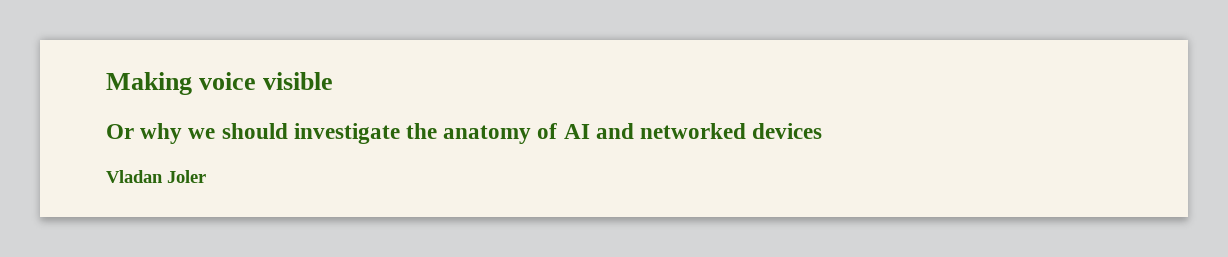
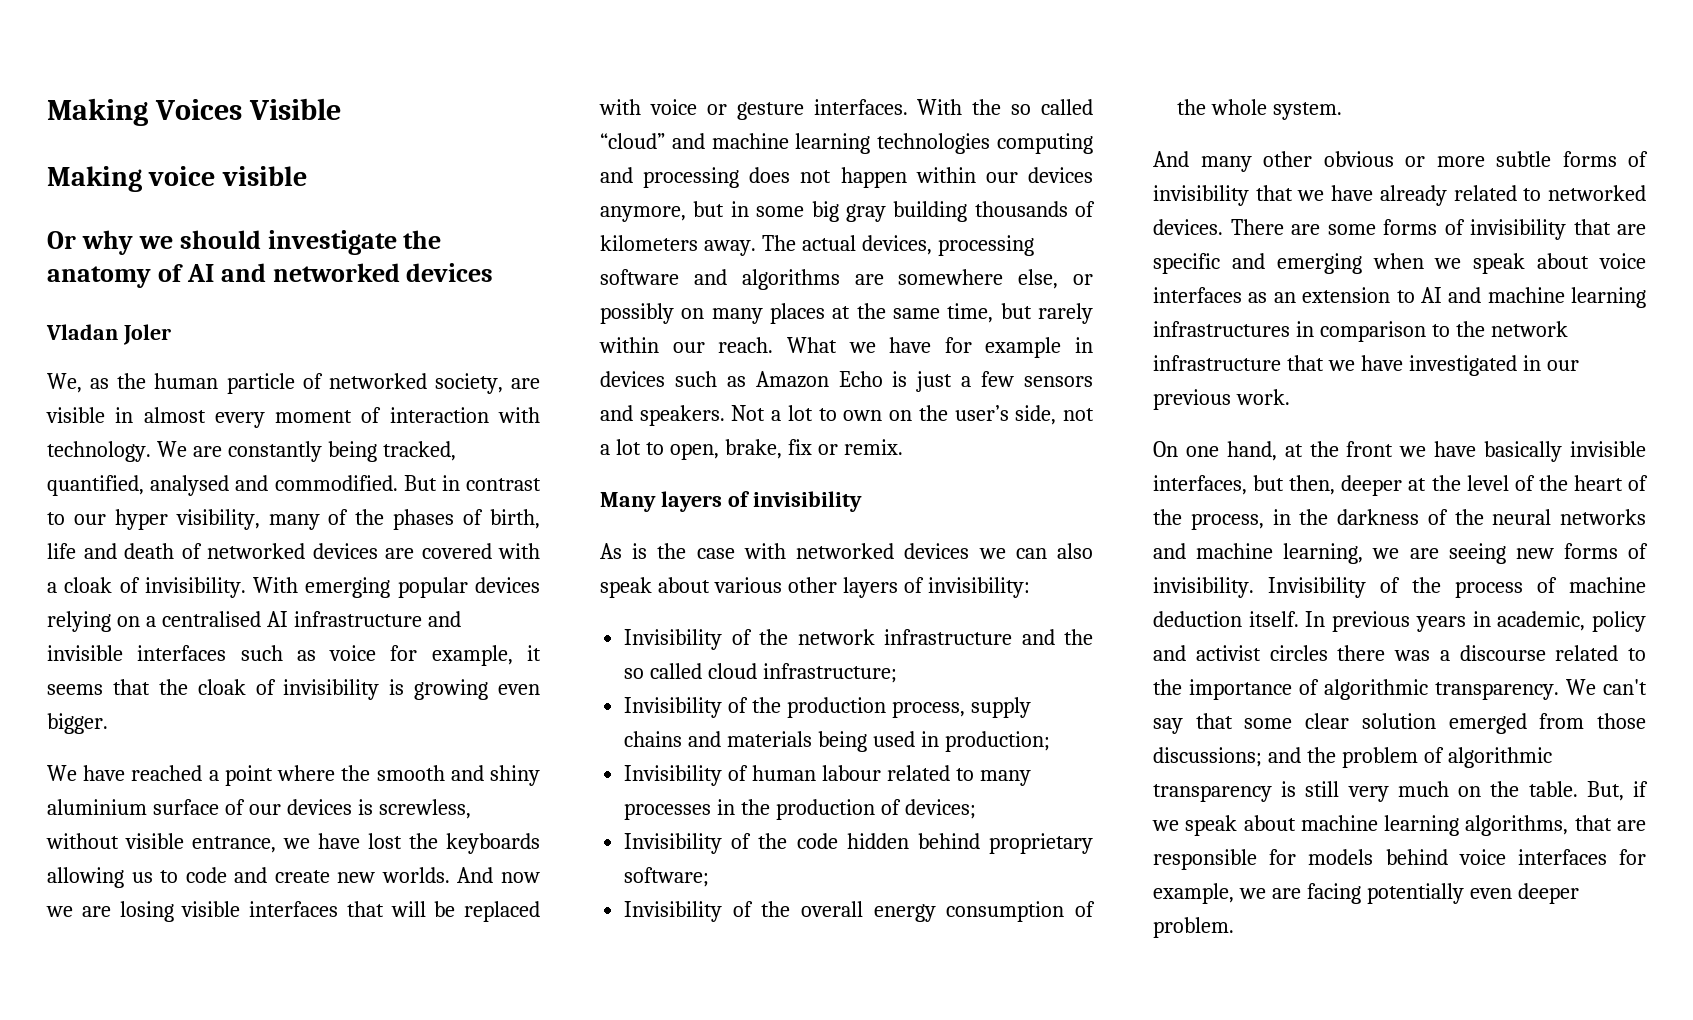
[106,72,192,95] Making -> [47,98,342,126] [47,166,142,192] Making Voices Visible // Making
(206, 176) none -> [47,373,540,394] [46,407,540,428] [47,441,456,462] [47,475,541,496] [47,509,541,530] [47,543,540,559] [47,577,540,598] [47,611,461,632] [47,645,541,666] [47,679,540,700] [47,713,108,734] [47,765,540,786] [47,799,471,819] [46,833,540,854] [47,867,540,888] [46,901,540,922] [599,99,1093,120] [600,133,1093,154] [600,167,1093,188] [600,201,1095,222] [600,235,1034,256] [600,269,1093,290] [600,303,1093,324] [599,337,1093,358] [600,371,1093,392] [600,405,1094,426] [600,439,903,460] [600,491,862,512] [600,543,1093,559] [600,577,1030,598] [624,629,1093,650] [624,663,898,683] [624,697,1031,718] [624,731,1050,752] [624,765,1031,786] [624,799,976,820] [624,833,1093,854] [624,867,710,887] [624,901,1095,922] [1177,99,1343,120] [1153,151,1648,172] [1153,185,1646,206] [1153,219,1646,240] [1153,253,1646,274] [1153,287,1646,308] [1153,321,1568,342] [1153,355,1579,376] [1153,389,1290,410] [1153,441,1646,462] [1153,475,1648,496] [1153,509,1646,530] [1153,543,1648,564] [1153,577,1646,598] [1153,611,1646,632] [1153,645,1646,661] [1153,679,1647,700] [1153,713,1646,734] [1153,747,1552,768] [1153,781,1648,802] [1152,815,1646,836] [1153,849,1646,870] [1153,883,1579,904] [1153,917,1234,938] // We, as the human particle of networked society, are visible in almost every moment of interaction with technology. We are constantly being tracked, quantified, analysed and commodified. But in contrast to our hyper visibility, many of the phases of birth, life and death of networked devices are covered with a cloak of invisibility. With emerging popular devices relying on a centralised AI infrastructure and invisible interfaces such as voice for example, it seems that the cloak of invisibility is growing even bigger. // We have reached a point where the smooth and shiny aluminium surface of our devices is screwless, without visible entrance, we have lost the keyboards allowing us to code and create new worlds. And now we are losing visible interfaces that will be replaced with voice or gesture interfaces. With the so called “cloud” and machine learning technologies computing and processing does not happen within our devices anymore, but in some big gray building thousands of kilometers away. The actual devices, processing software and algorithms are somewhere else, or possibly on many places at the same time, but rarely within our reach. What we have for example in devices such as Amazon Echo is just a few sensors and speakers. Not a lot to own on the user’s side, not a lot to open, brake, fix or remix. // Many layers of invisibility // As is the case with networked devices we can also speak about various other layers of invisibility: // Invisibility of the network infrastructure and the so called cloud infrastructure; // Invisibility of the production process, supply chains and materials being used in production; // Invisibility of human labour related to many processes in the production of devices; // Invisibility of the code hidden behind proprietary software; // Invisibility of the overall energy consumption of the whole system. // And many other obvious or more subtle forms of invisibility that we have already related to networked devices. There are some forms of invisibility that are specific and emerging when we speak about voice interfaces as an extension to AI and machine learning infrastructures in comparison to the network infrastructure that we have investigated in our previous work. // On one hand, at the front we have basically invisible interfaces, but then, deeper at the level of the heart of the process, in the darkness of the neural networks and machine learning, we are seeing new forms of invisibility. Invisibility of the process of machine deduction itself. In previous years in academic, policy and activist circles there was a discourse related to the importance of algorithmic transparency. We can't say that some clear solution emerged from those discussions; and the problem of algorithmic transparency is still very much on the table. But, if we speak about machine learning algorithms, that are responsible for models behind voice interfaces for example, we are facing potentially even deeper problem.

